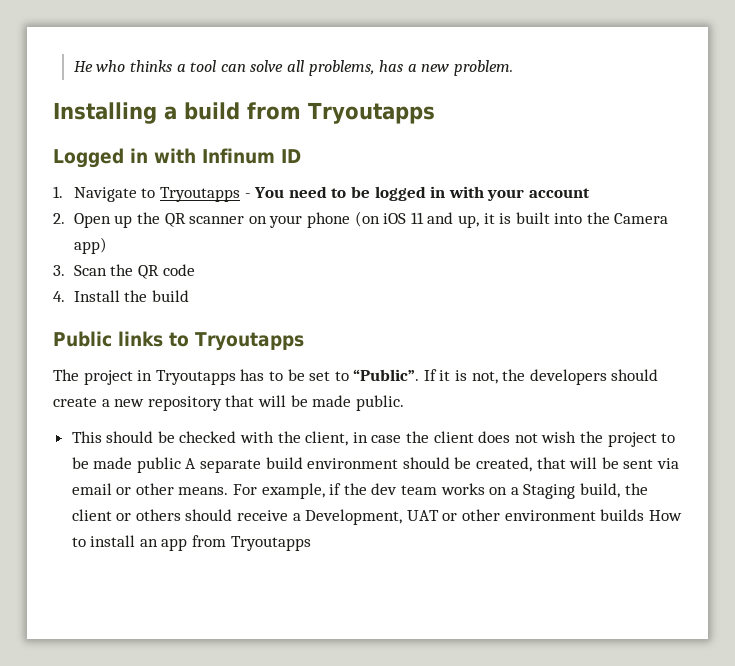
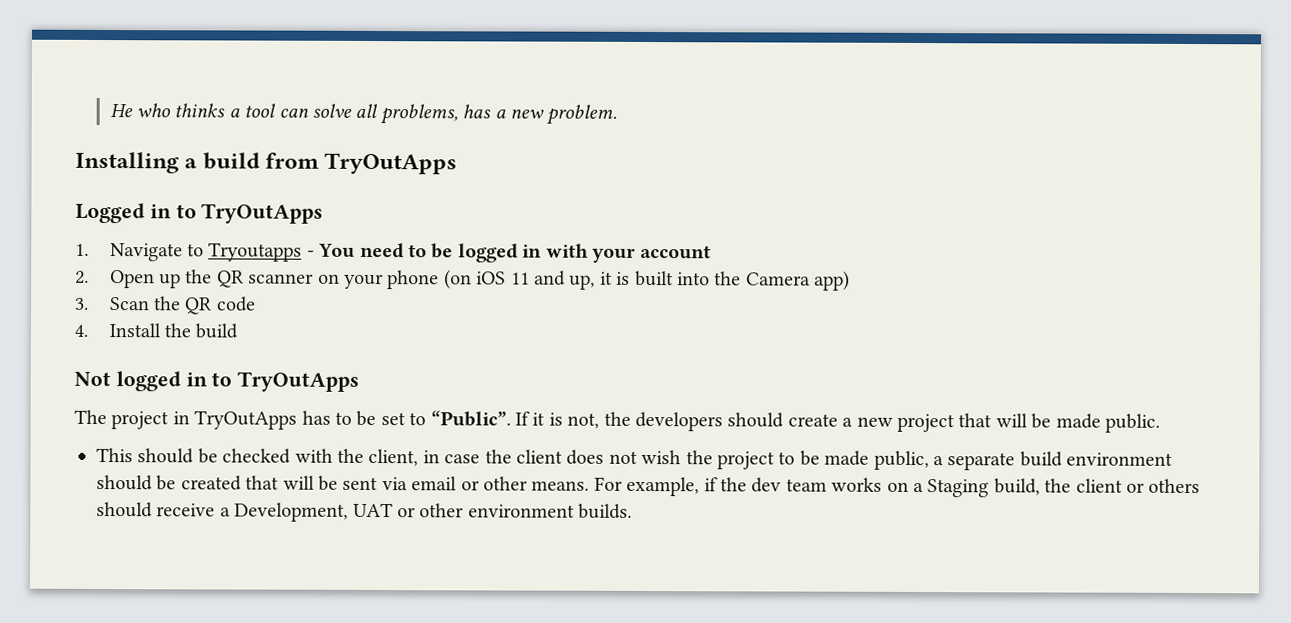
[308,102,435,124] Tryoutapps -> [324,152,458,175] TryOutApps
[154,148,301,164] with Infinum ID -> [175,203,324,224] to TryOutApps
[53,331,304,351] Public links to Tryoutapps -> [74,371,360,392] Not logged in to TryOutApps
[155,370,236,385] Tryoutapps -> [194,410,298,430] TryOutApps
[147,396,222,411] repository -> [896,413,955,433] project
[136,457,197,473] public A -> [873,450,944,471] public, a
[476,457,533,472] created, -> [180,475,242,491] created
[600,509,682,521] [71,535,311,551] builds How to install an app from Tryoutapps -> [578,503,633,519] builds.

